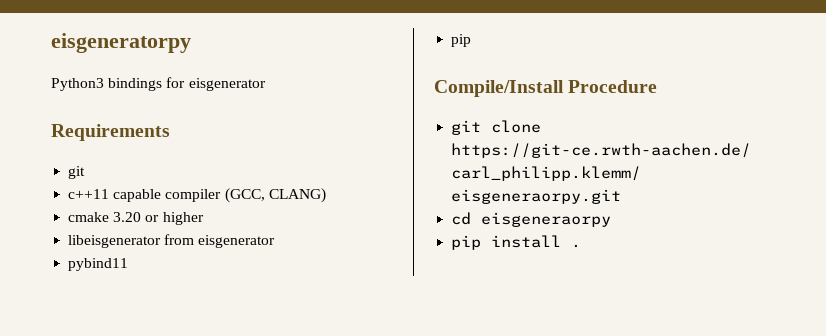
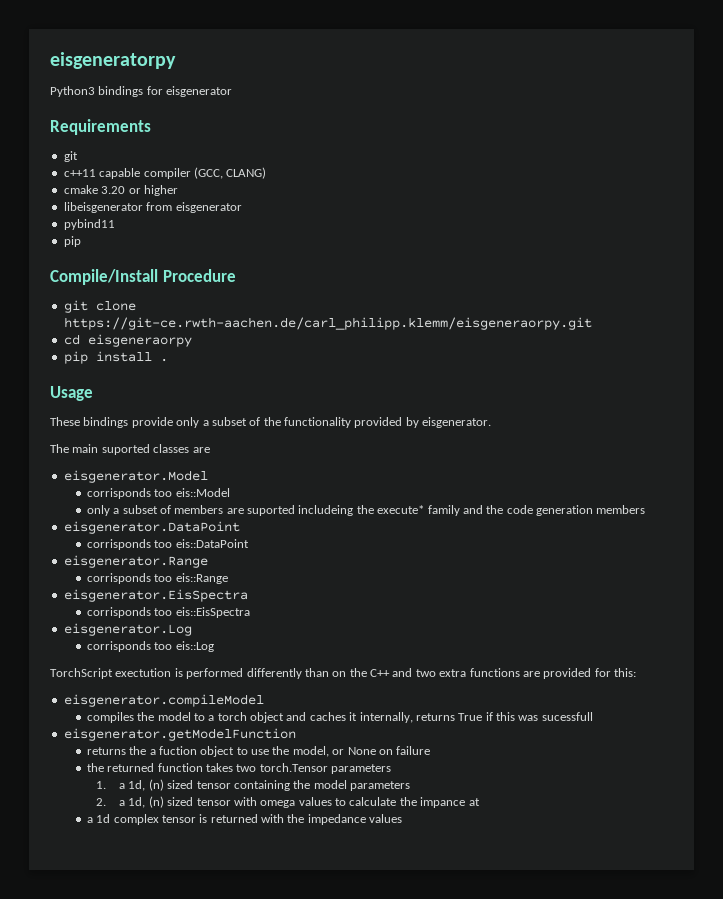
(582, 246) none -> [50,386,93,401] [50,417,492,428] [50,444,210,455] [63,470,208,483] [86,488,230,499] [86,505,646,516] [63,521,240,534] [86,539,249,550] [63,555,208,568] [86,573,228,584] [63,589,248,602] [86,607,250,618] [63,623,192,636] [86,641,214,652] [50,668,636,679] [63,694,264,707] [86,712,593,723] [63,728,296,741] [86,746,431,757] [86,763,392,774] [96,779,411,791] [96,796,480,808] [86,814,403,825] // Usage // These bindings provide only a subset of the functionality provided by eisgenerator. // The main suported classes are // eisgenerator.Model // corrisponds too eis::Model // only a subset of members are suported includeing the execute* family and the code generation members // eisgenerator.DataPoint // corrisponds too eis::DataPoint // eisgenerator.Range // corrisponds too eis::Range // eisgenerator.EisSpectra // corrisponds too eis::EisSpectra // eisgenerator.Log // corrisponds too eis::Log // TorchScript exectution is performed differently than on the C++ and two extra functions are provided for this: // eisgenerator.compileModel // compiles the model to a torch object and caches it internally, returns True if this was sucessfull // eisgenerator.getModelFunction // returns the a fuction object to use the model, or None on failure // the returned function takes two torch.Tensor parameters // 1. a 1d, (n) sized tensor containing the model parameters // 2. a 1d, (n) sized tensor with omega values to calculate the impance at // a 1d complex tensor is returned with the impedance values

